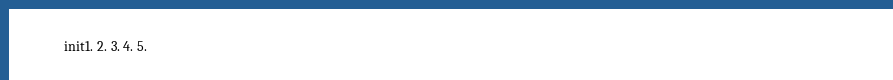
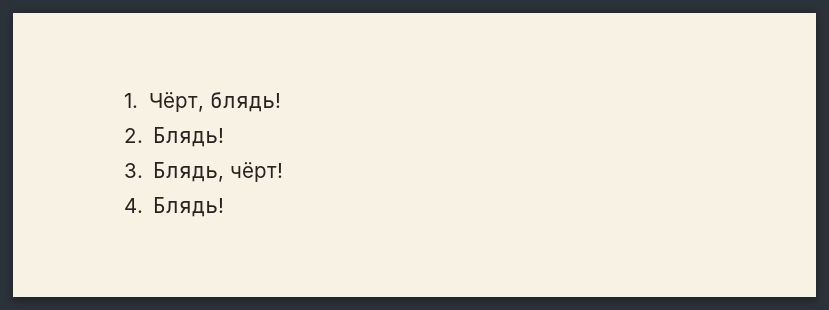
[64,41,148,51] init1. 2. 3. 4. 5. -> [124,92,281,112] [124,127,225,147] [124,162,284,182] [124,197,225,217] 1. Чёрт, блядь! // 2. Блядь! // 3. Блядь, чёрт! // 4. Блядь!

